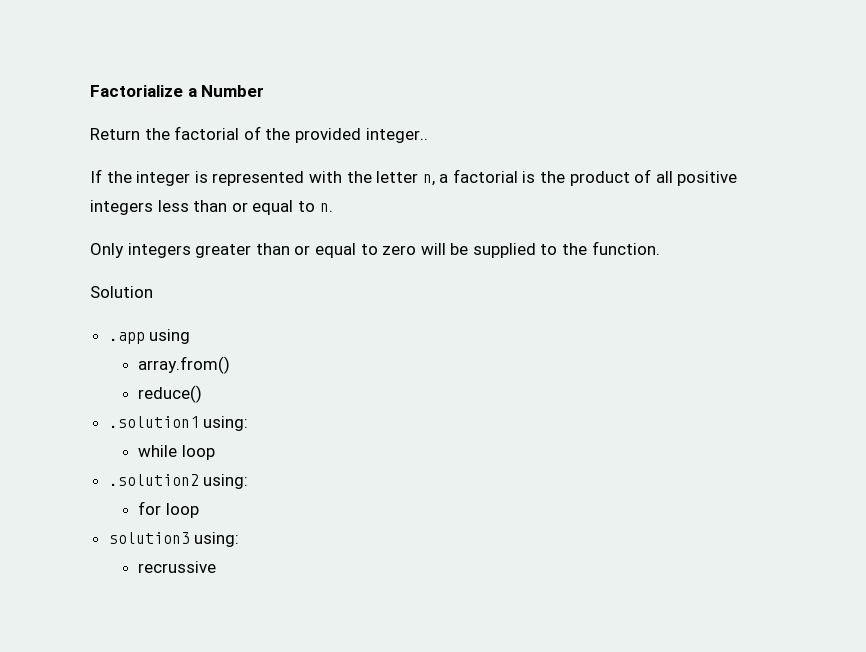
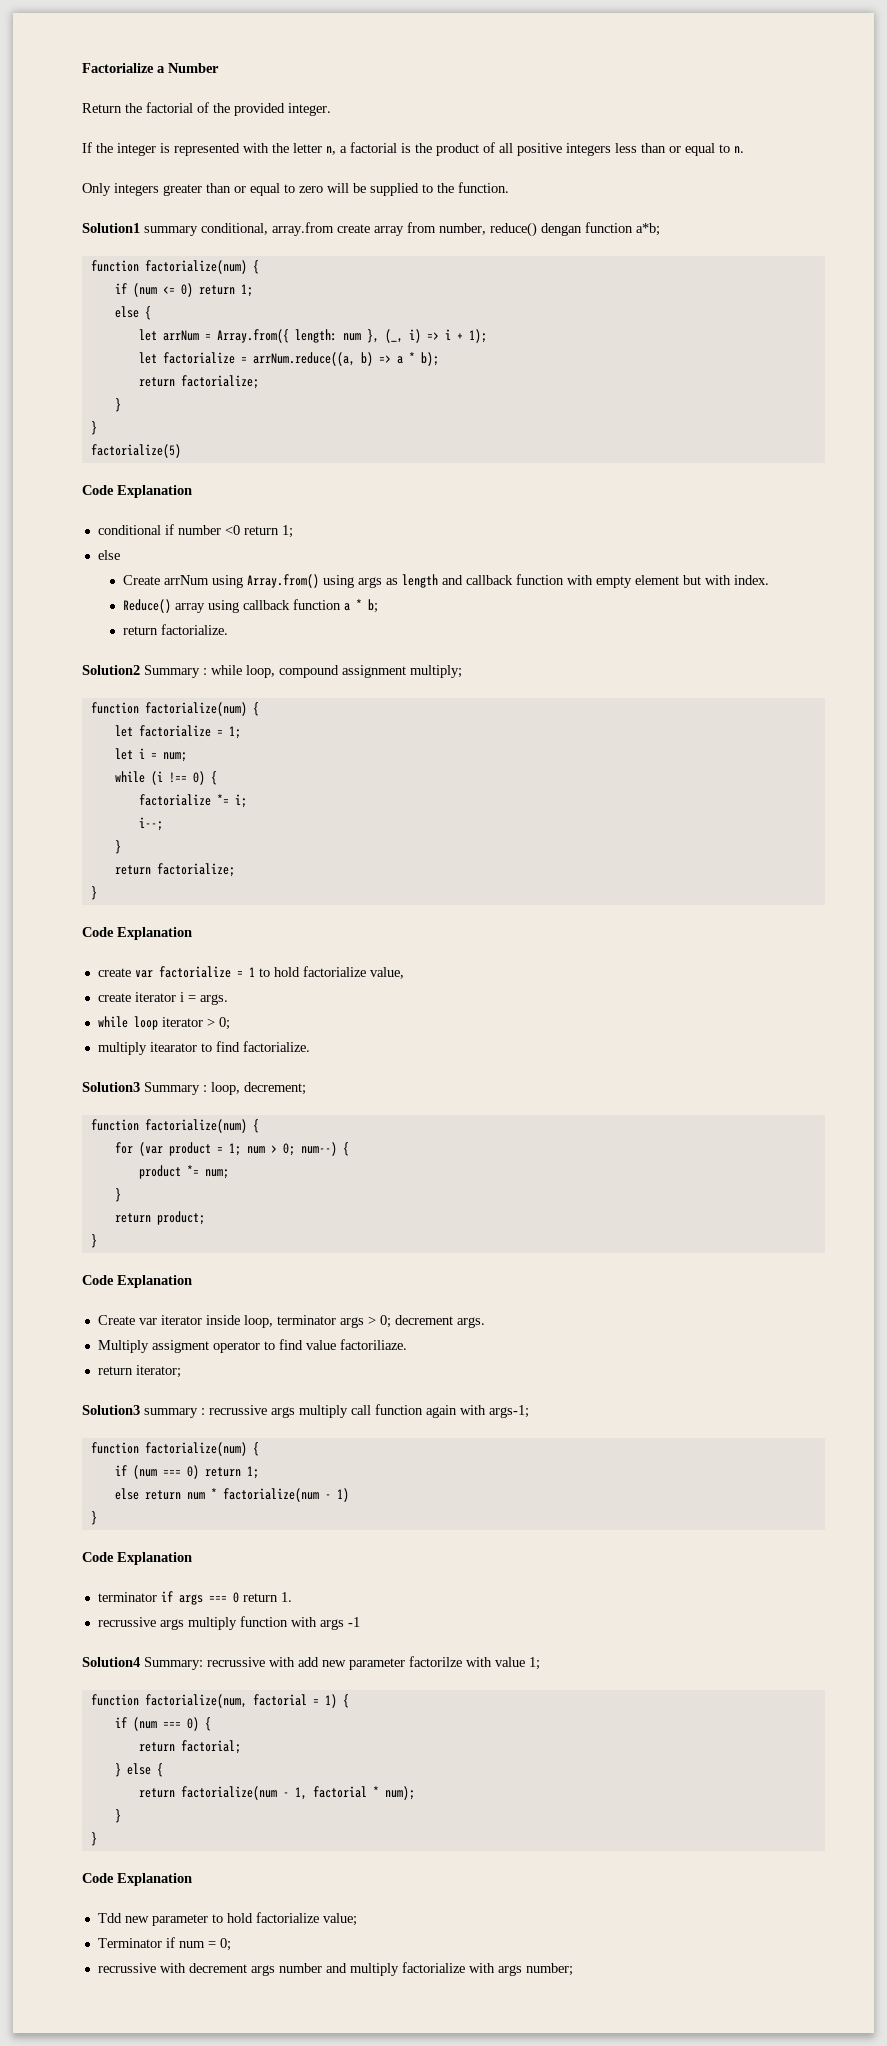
[365,128,428,143] integer.. -> [288,103,331,116] integer.
[90,286,153,298] [108,329,191,344] [138,356,231,374] [138,385,203,403] [108,416,249,431] [138,445,215,460] [108,474,249,489] [138,501,199,518] [108,532,240,547] [138,561,217,573] Solution // .app using // array.from() // reduce() // .solution1 using: // while loop // .solution2 using: // for loop // solution3 using: // recrussive -> [82,222,660,237] [90,260,259,274] [114,283,253,297] [114,306,151,320] [138,329,487,343] [138,352,439,366] [138,375,259,389] [114,398,121,412] [90,421,97,435] [90,444,181,458] [82,485,192,498] [97,524,293,538] [97,550,120,560] [123,574,770,588] [123,599,379,613] [123,624,229,635] [82,665,462,678] [90,702,259,716] [114,725,241,739] [114,748,187,762] [114,771,217,785] [138,794,247,808] [138,817,163,831] [114,840,121,854] [114,863,235,877] [90,886,97,900] [82,927,192,940] [97,966,404,979] [97,992,228,1005] [97,1016,230,1030] [97,1041,310,1055] [82,1082,306,1095] [90,1119,259,1133] [114,1142,349,1156] [138,1165,229,1179] [114,1188,121,1202] [114,1211,205,1225] [90,1234,97,1248] [82,1275,192,1288] [97,1315,485,1328] [97,1339,407,1353] [97,1365,181,1378] [82,1404,529,1418] [90,1442,259,1456] [114,1465,259,1479] [114,1488,349,1502] [90,1511,97,1525] [82,1552,192,1565] [97,1591,292,1605] [97,1616,360,1630] [82,1656,540,1670] [90,1694,349,1708] [114,1717,211,1731] [138,1740,241,1754] [114,1763,163,1777] [138,1786,415,1800] [114,1809,121,1823] [90,1832,97,1846] [82,1873,192,1886] [97,1912,357,1926] [97,1937,231,1951] [97,1962,573,1976] Solution1 summary conditional, array.from create array from number, reduce() dengan function a*b; // function factorialize(num) { // if (num <= 0) return 1; // else { // let arrNum = Array.from({ length: num }, (_, i) => i + 1); // let factorialize = arrNum.reduce((a, b) => a * b); // return factorialize; // } // } // factorialize(5) // Code Explanation // conditional if number <0 return 1; // else // Create arrNum using Array.from() using args as length and callback function with empty element but with index. // Reduce() array using callback function a * b; // return factorialize. // Solution2 Summary : while loop, compound assignment multiply; // function factorialize(num) { // let factorialize = 1; // let i = num; // while (i !== 0) { // factorialize *= i; // i--; // } // return factorialize; // } // Code Explanation // create var factorialize = 1 to hold factorialize value, // create iterator i = args. // while loop iterator > 0; // multiply itearator to find factorialize. // Solution3 Summary : loop, decrement; // function factorialize(num) { // for (var product = 1; num > 0; num--) { // product *= num; // } // return product; // } // Code Explanation // Create var iterator inside loop, terminator args > 0; decrement args. // Multiply assigment operator to find value factoriliaze. // return iterator; // Solution3 summary : recrussive args multiply call function again with args-1; // function factorialize(num) { // if (num === 0) return 1; // else return num * factorialize(num - 1) // } // Code Explanation // terminator if args === 0 return 1. // recrussive args multiply function with args -1 // Solution4 Summary: recrussive with add new parameter factorilze with value 1; // function factorialize(num, factorial = 1) { // if (num === 0) { // return factorial; // } else { // return factorialize(num - 1, factorial * num); // } // } // Code Explanation // Tdd new parameter to hold factorialize value; // Terminator if num = 0; // recrussive with decrement args number and multiply factorialize with args number;

